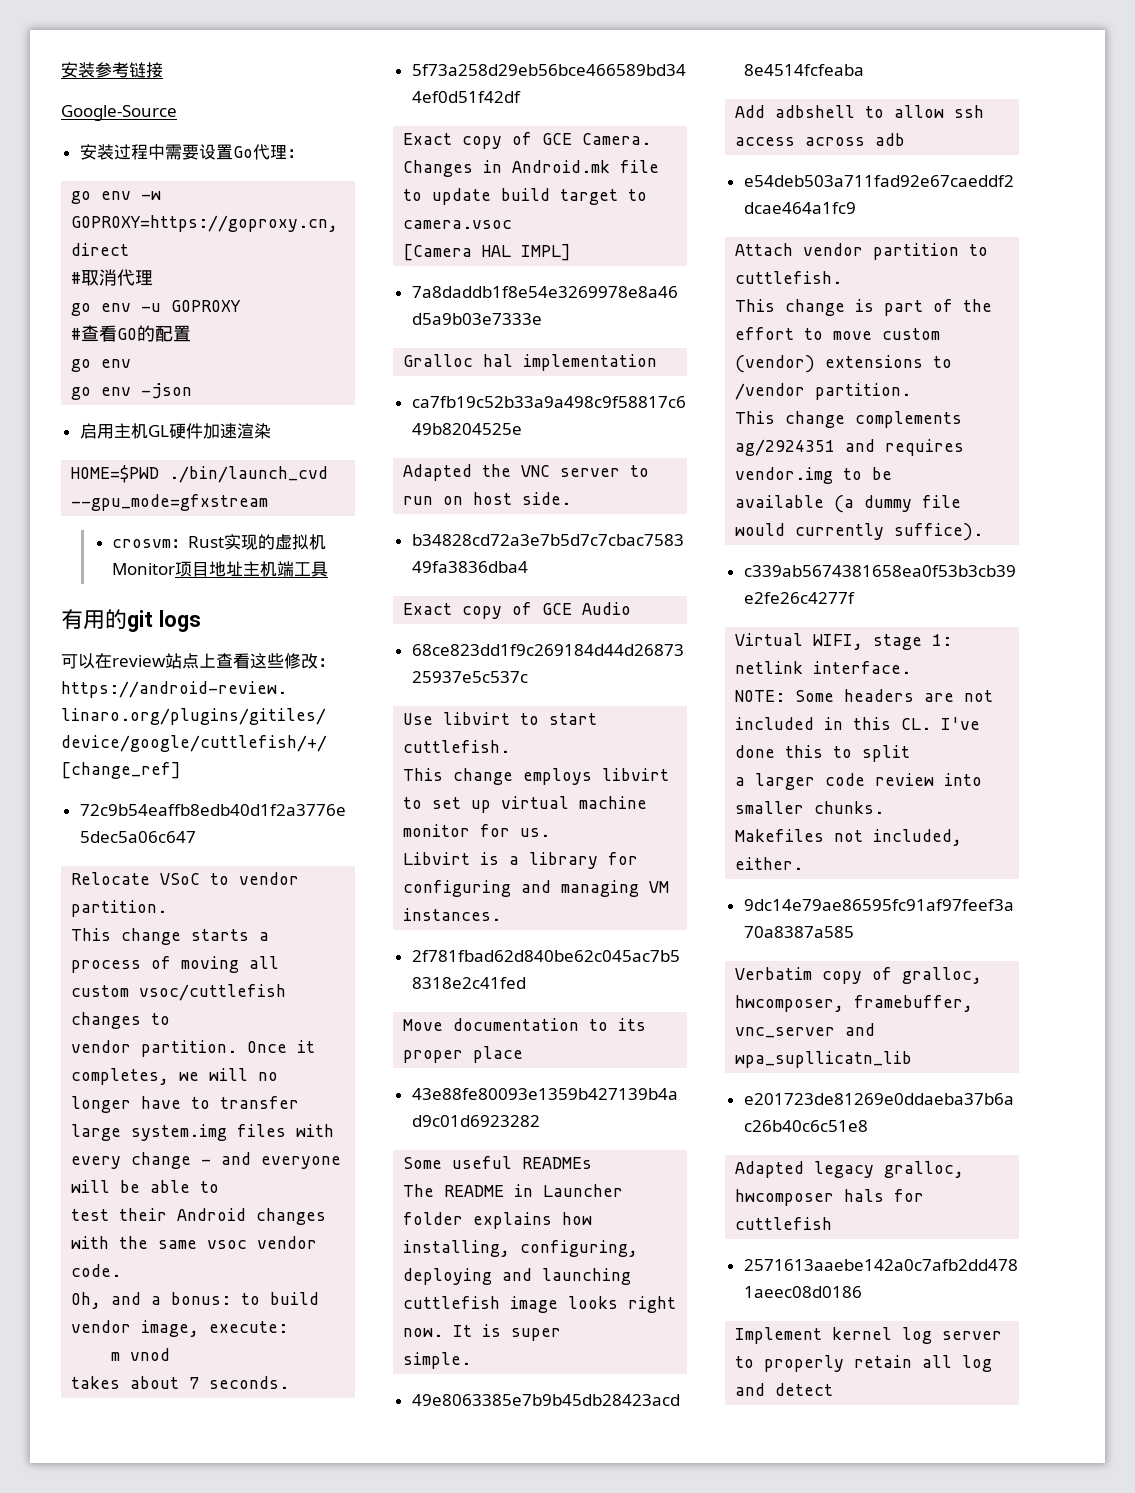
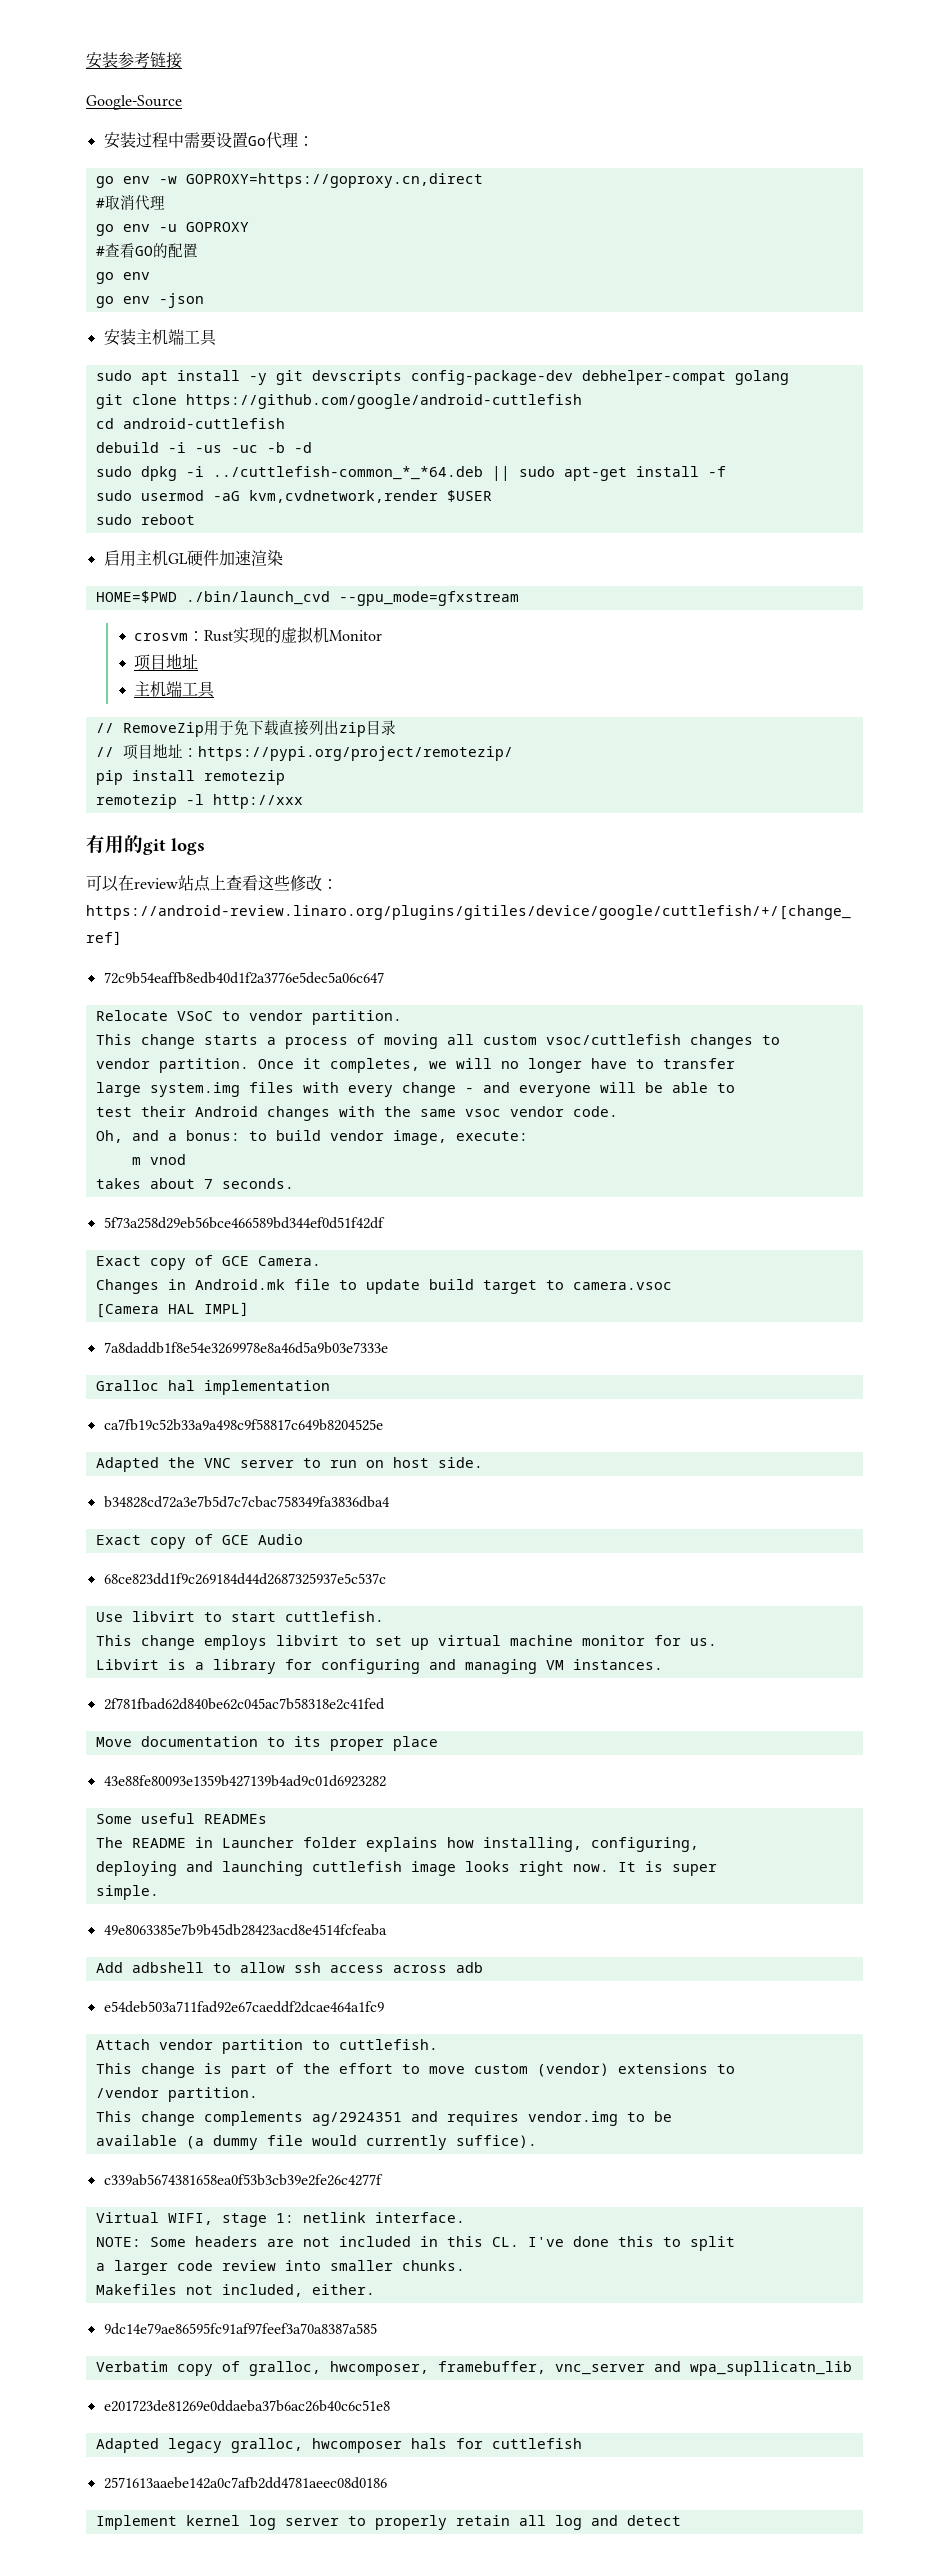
(193, 391) none -> [103,329,217,346] [95,370,789,385] [95,394,582,409] [95,418,285,429] [95,442,312,453] [95,466,726,481] [95,490,492,503] [95,514,195,525] // 安装主机端工具 // sudo apt install -y git devscripts config-package-dev debhelper-compat golang // git clone https://github.com/google/android-cuttlefish // cd android-cuttlefish // debuild -i -us -uc -b -d // sudo dpkg -i ../cuttlefish-common_*_*64.deb || sudo apt-get install -f // sudo usermod -aG kvm,cvdnetwork,render $USER // sudo reboot
[174,561,328,577] 项目地址主机端工具 -> [134,653,199,671] [134,681,216,698] [95,719,396,737] [95,744,513,761] [95,770,285,785] [95,794,303,809] // 项目地址 // 主机端工具 // // RemoveZip用于免下载直接列出zip目录 // // 项目地址：https://pypi.org/project/remotezip/ // pip install remotezip // remotezip -l http://xxx

